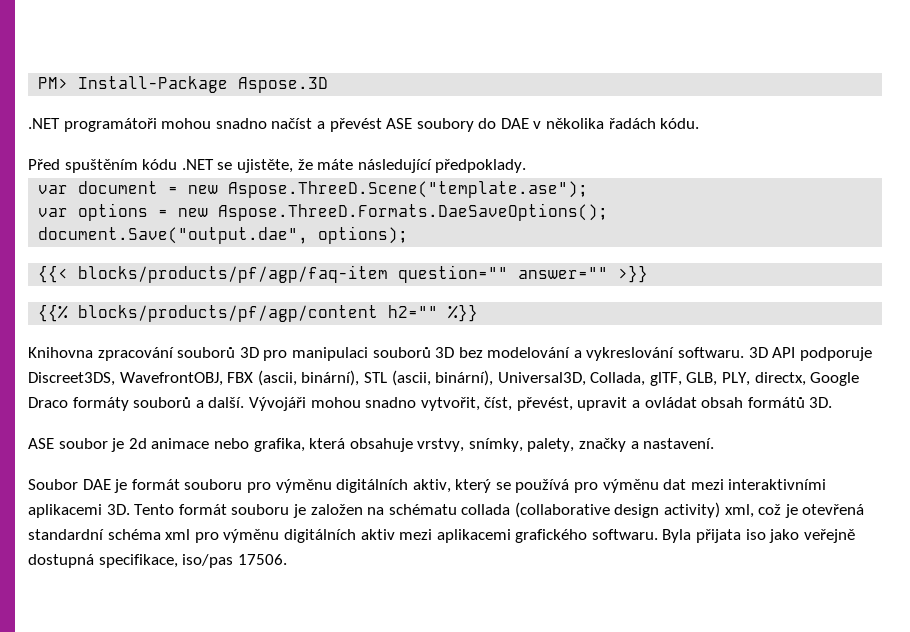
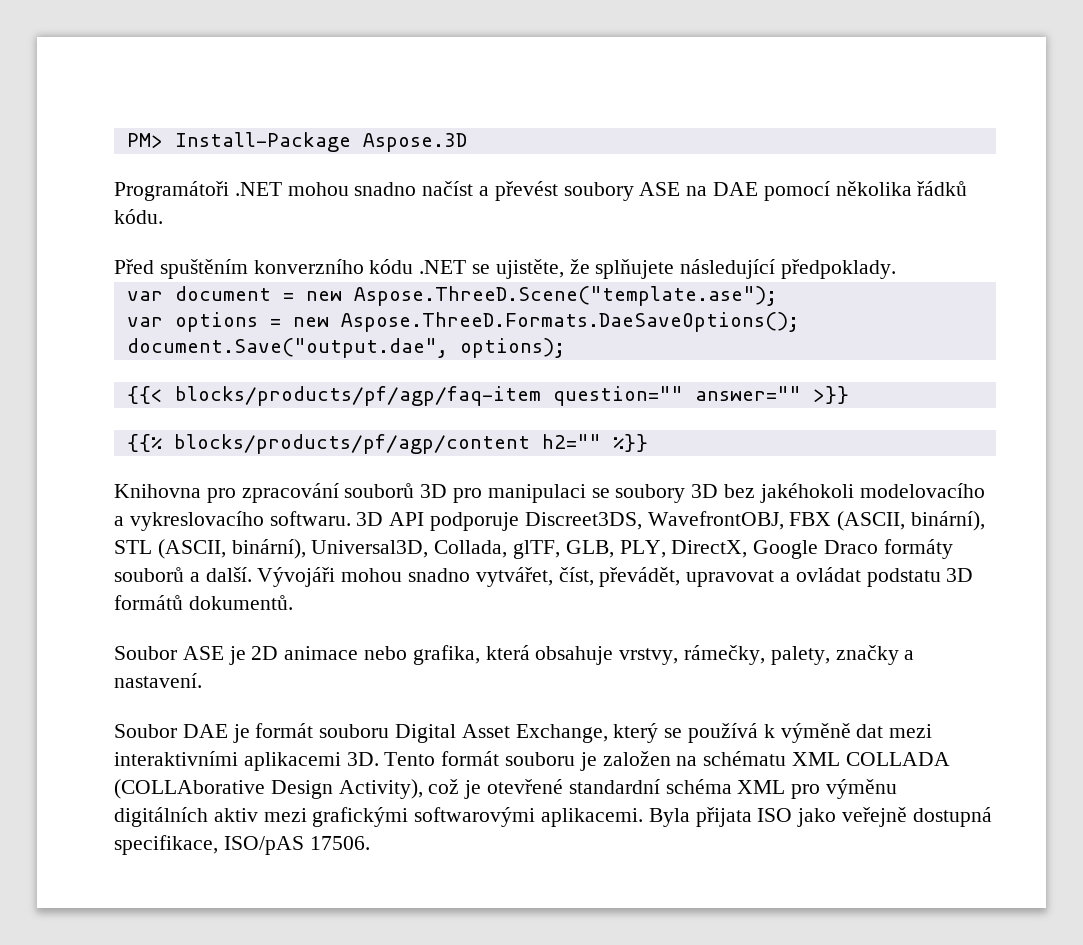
[28,118,157,132] .NET programátoři -> [114,181,282,201] Programátoři .NET
[386,118,656,132] ASE soubory do DAE v několika řadách -> [563,181,968,201] soubory ASE na DAE pomocí několika řádků
(138, 166) none -> [253,259,364,274] konverzního
[317,159,354,170] máte -> [595,259,675,279] splňujete
(93, 352) none -> [206,488,236,503] pro
[372,347,675,361] souborů 3D bez modelování a vykreslování -> [591,483,985,503] [114,511,264,531] se soubory 3D bez jakéhokoli modelovacího a vykreslovacího
[257,370,297,386] (ascii, -> [837,511,906,531] (ASCII,
[391,370,431,386] (ascii, -> [157,539,226,559] (ASCII,
[754,372,806,386] directx, -> [671,540,748,558] DirectX,
[420,397,833,411] [28,438,147,452] vytvořit, číst, převést, upravit a ovládat obsah formátů 3D. // ASE soubor je 2d -> [475,567,974,587] [114,595,293,610] [114,646,279,665] vytvářet, číst, převádět, upravovat a ovládat podstatu 3D formátů dokumentů. // Soubor ASE je 2D
[468,438,523,452] snímky, -> [684,645,766,665] rámečky,
[246,479,451,493] pro výměnu digitálních aktiv, -> [395,724,608,743] Digital Asset Exchange,
[574,479,659,493] pro výměnu -> [763,723,851,743] k výměně
[461,502,754,518] collada (collaborative design activity) xml, -> [792,752,950,766] [114,779,423,799] XML COLLADA (COLLAborative Design Activity),
[802,504,865,515] otevřená -> [487,779,564,794] otevřené
[165,529,191,540] xml -> [737,780,786,794] XML
[436,529,658,543] aplikacemi grafického softwaru. -> [312,807,644,827] grafickými softwarovými aplikacemi.
[745,529,766,540] iso -> [757,808,793,822] ISO
[182,554,234,568] iso/pas -> [223,836,304,855] ISO/pAS

